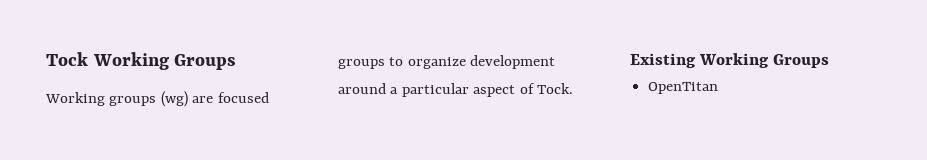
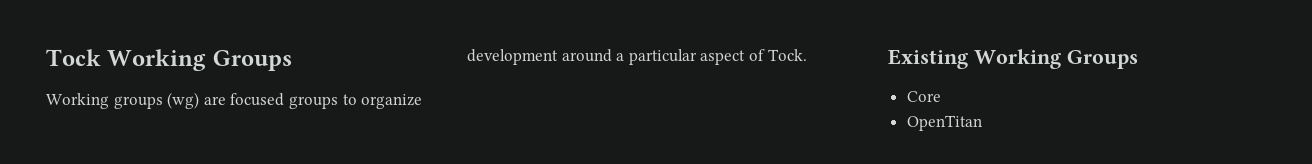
(830, 61) none -> [906,91,941,102] // Core

